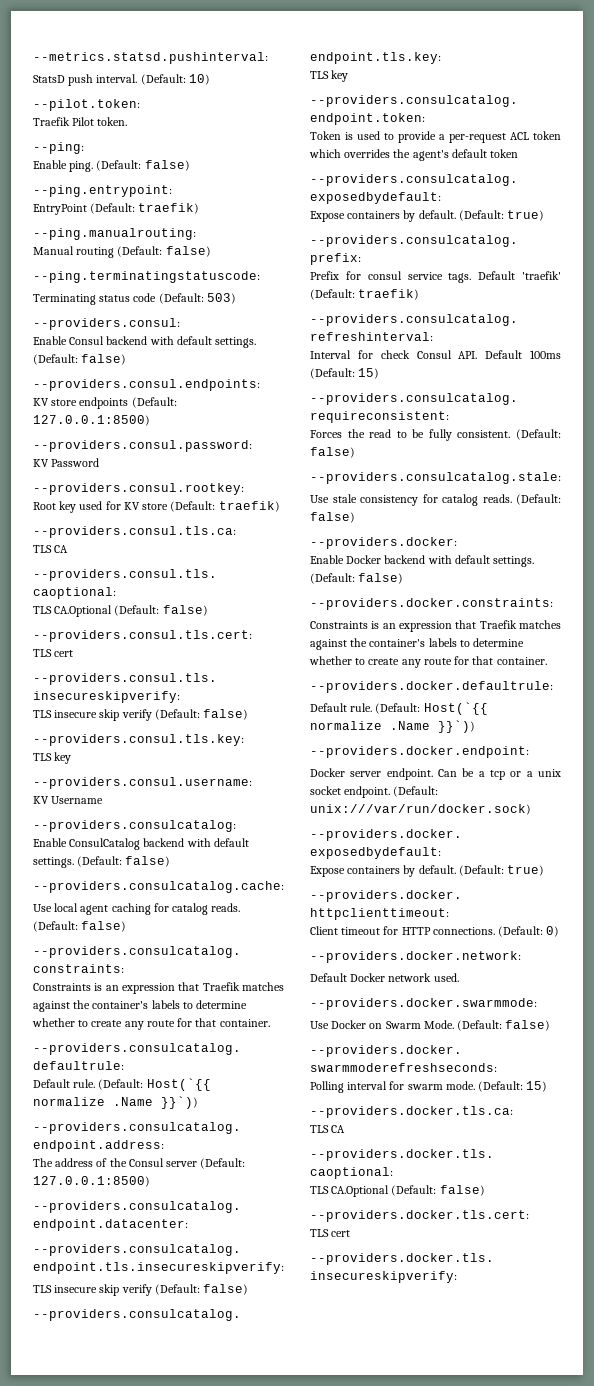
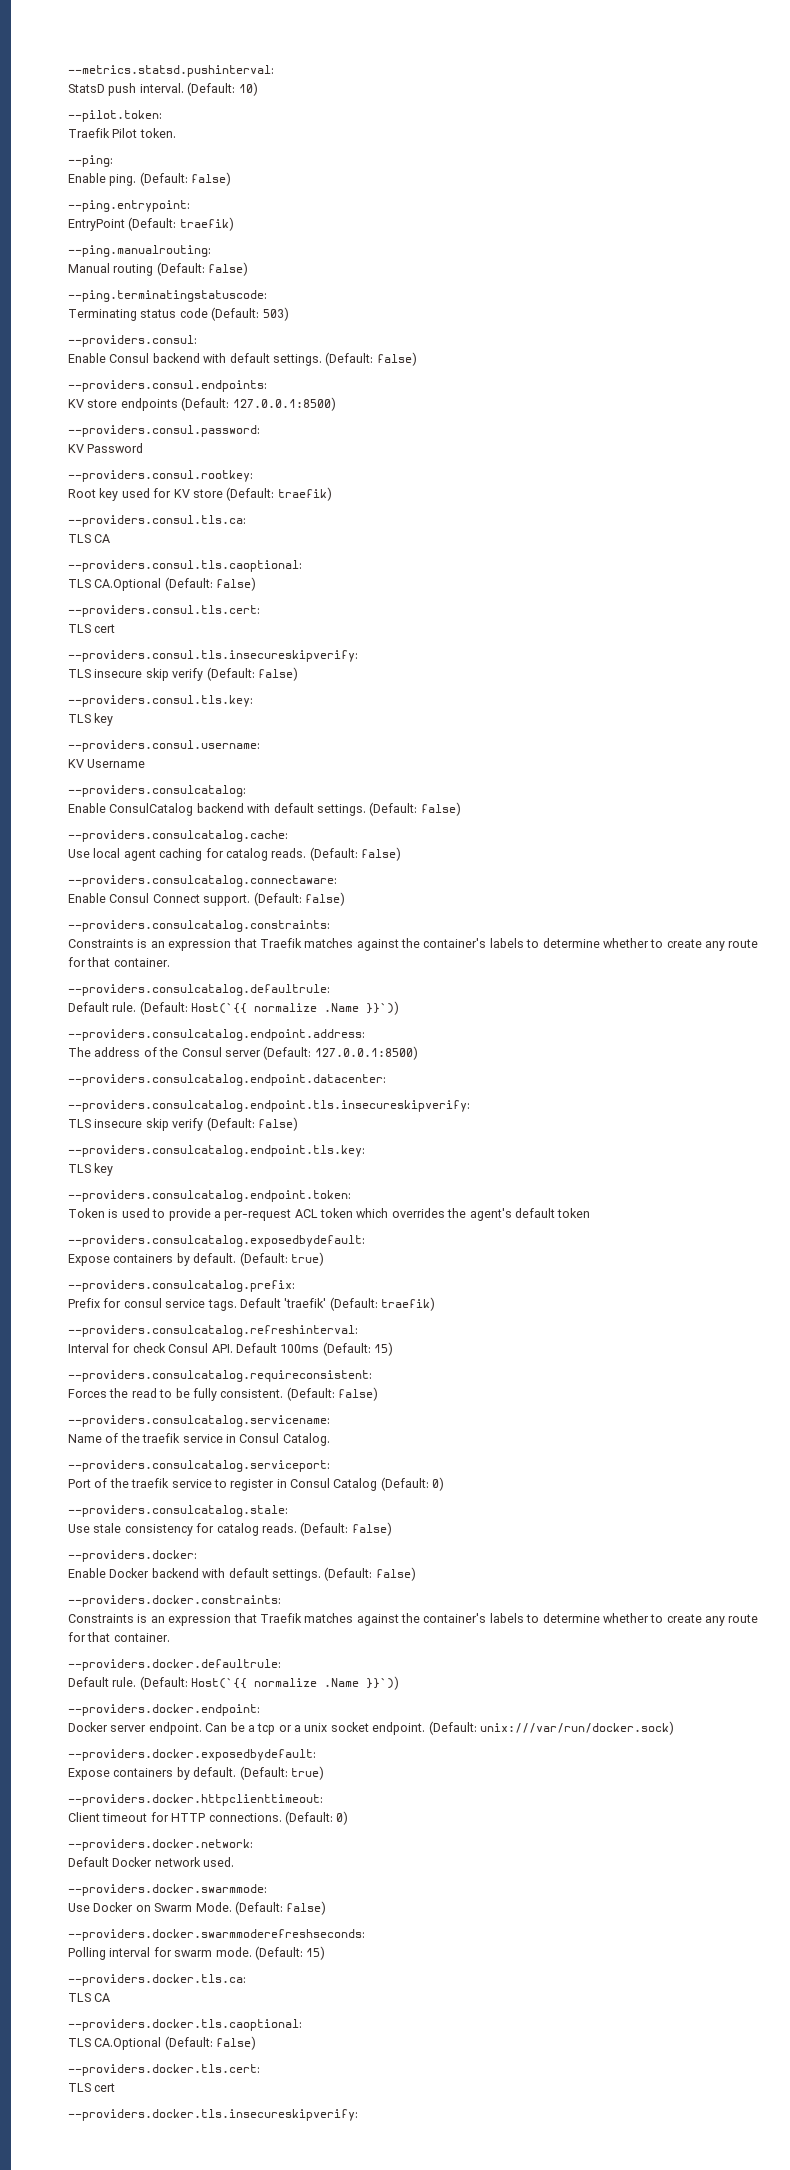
(127, 926) none -> [68,875,337,887] [68,892,345,906] // --providers.consulcatalog.connectaware: // Enable Consul Connect support. (Default: false)
(355, 452) none -> [68,1415,330,1427] [68,1433,330,1446] [68,1460,330,1472] [68,1477,445,1491] // --providers.consulcatalog.servicename: // Name of the traefik service in Consul Catalog. // --providers.consulcatalog.serviceport: // Port of the traefik service to register in Consul Catalog (Default: 0)

